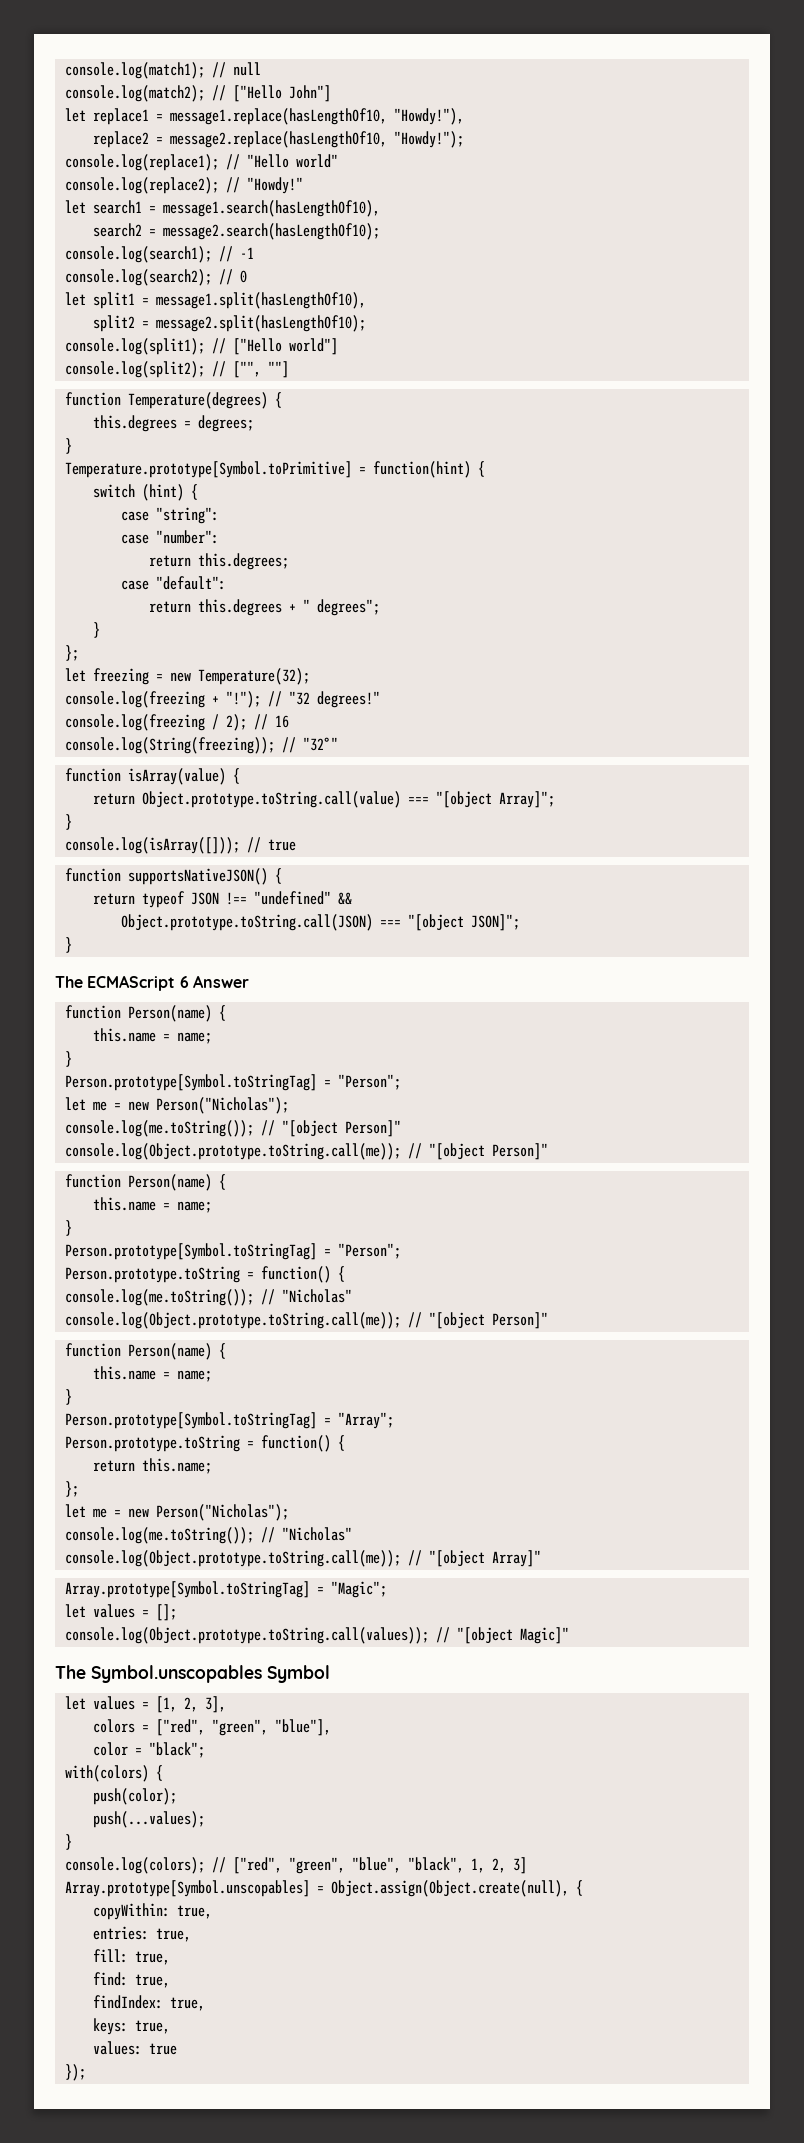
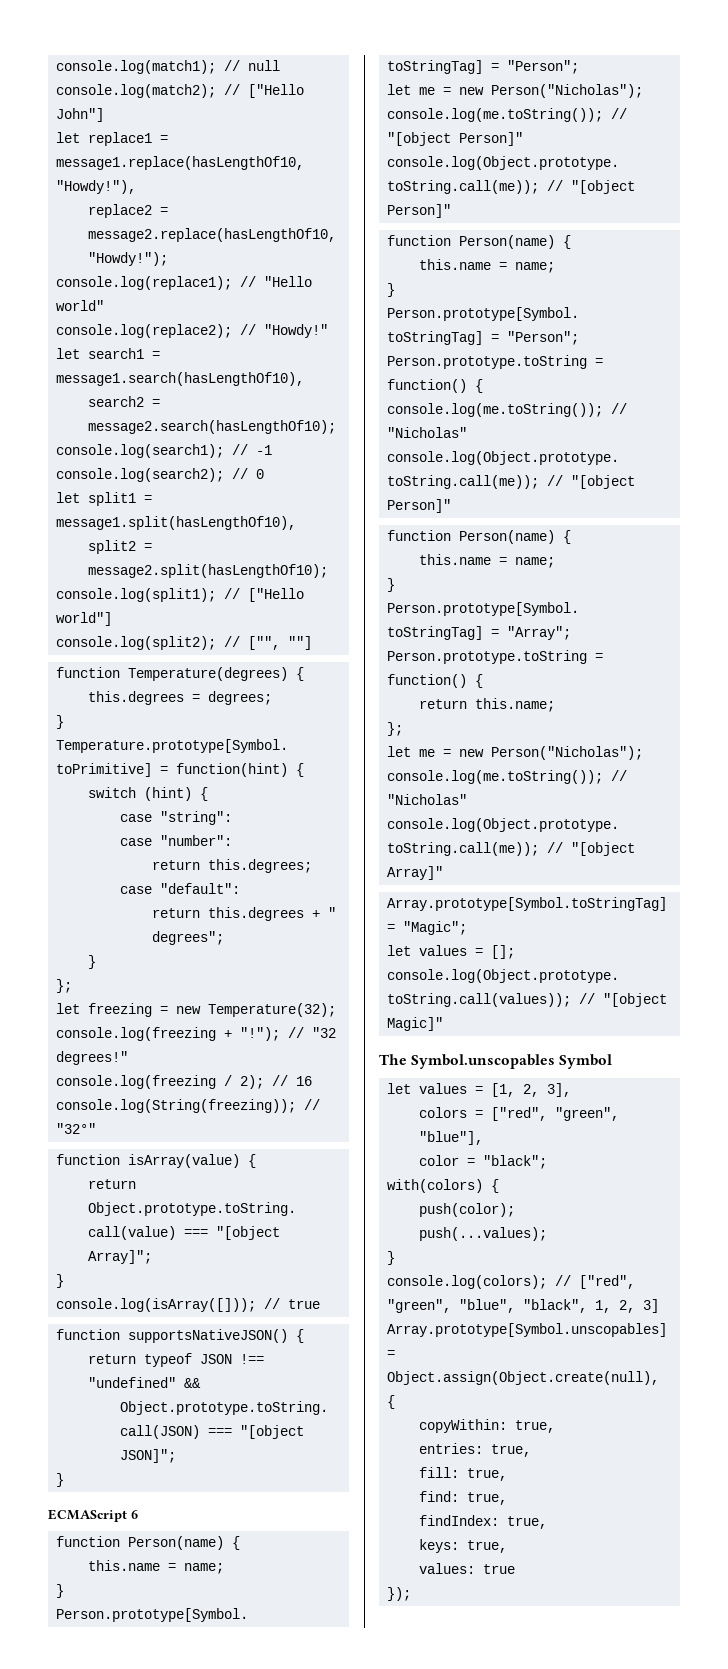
[55,976,83,988] The -> (65, 1480) none
[192,975,249,988] Answer -> (138, 1514) none

